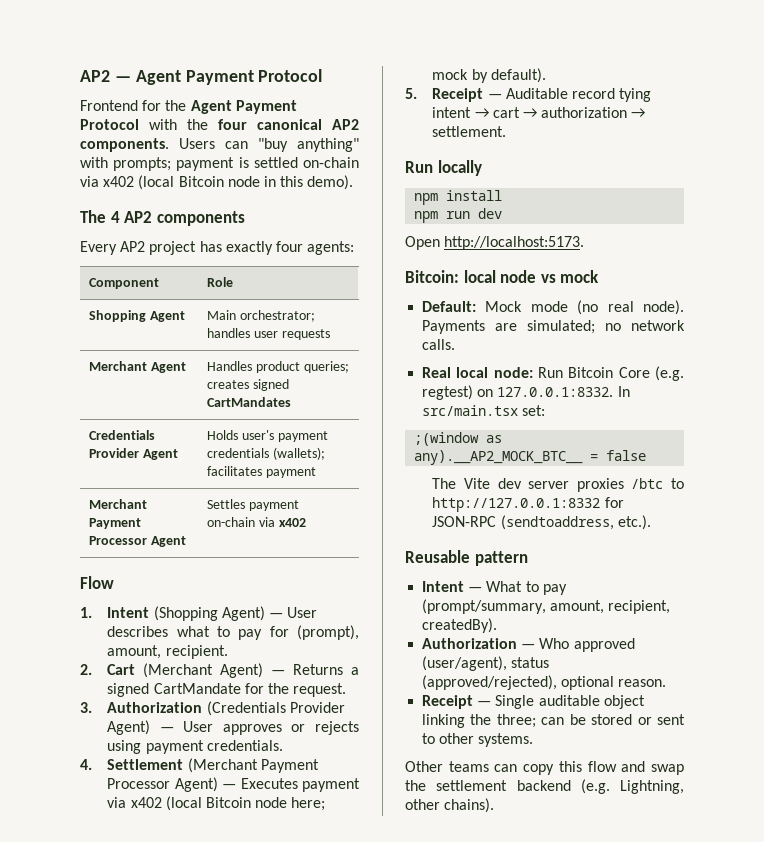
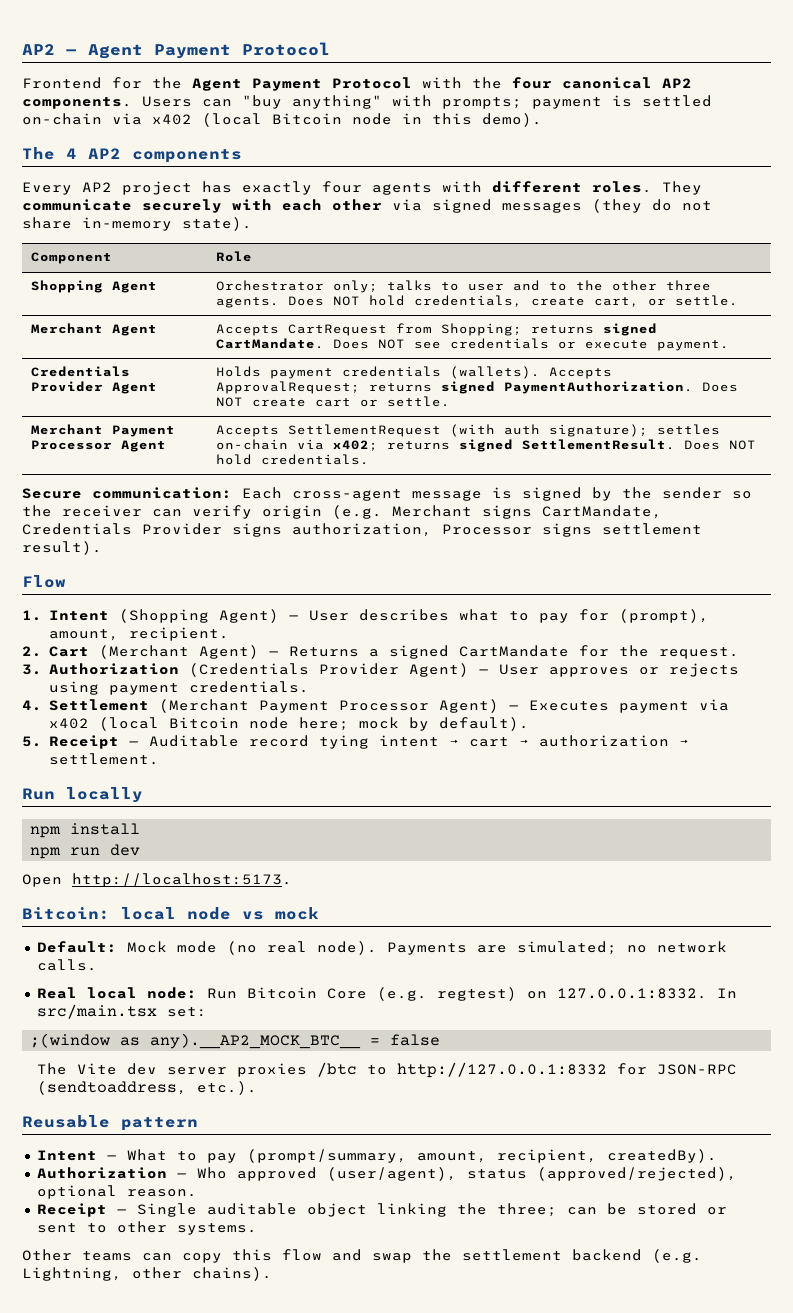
[307,241,355,255] [89,278,160,289] [207,277,234,287] [89,310,186,322] [207,310,316,322] [207,328,331,340] [89,361,187,373] [207,361,350,373] [207,379,290,391] [207,397,292,407] agents: // Component | Role // Shopping Agent | Main orchestrator; handles user requests // Merchant Agent | Handles product queries; creates signed CartMandates -> [372,181,702,195] [22,199,712,213] [22,217,252,231] [30,252,112,264] [215,251,252,262] [30,280,157,293] [215,280,711,293] [215,295,738,308] [30,323,157,336] [215,323,657,336] [215,338,729,351] agents with different roles. They communicate securely with each other via signed messages (they do not share in-memory state). // Component | Role // Shopping Agent | Orchestrator only; talks to user and to the other three agents. Does NOT hold credentials, create cart, or settle. // Merchant Agent | Accepts CartRequest from Shopping; returns signed CartMandate. Does NOT see credentials or execute payment.
[242,430,275,440] user's -> (261, 371) none
[273,447,326,460] [207,466,317,478] [89,499,148,509] [89,518,142,529] [89,536,187,547] [207,499,300,511] [207,517,307,527] (wallets); facilitates payment // Merchant Payment Processor Agent | Settles payment on-chain via x402 -> [449,366,612,379] [215,381,738,394] [215,396,450,407] [30,424,175,437] [30,440,166,452] [215,424,720,437] [215,439,756,452] [215,454,369,465] [22,487,752,501] [22,505,662,519] [22,523,702,537] [22,541,102,555] (wallets). Accepts ApprovalRequest; returns signed PaymentAuthorization. Does NOT create cart or settle. // Merchant Payment Processor Agent | Accepts SettlementRequest (with auth signature); settles on-chain via x402; returns signed SettlementResult. Does NOT hold credentials. // Secure communication: Each cross-agent message is signed by the sender so the receiver can verify origin (e.g. Merchant signs CartMandate, Credentials Provider signs authorization, Processor signs settlement result).

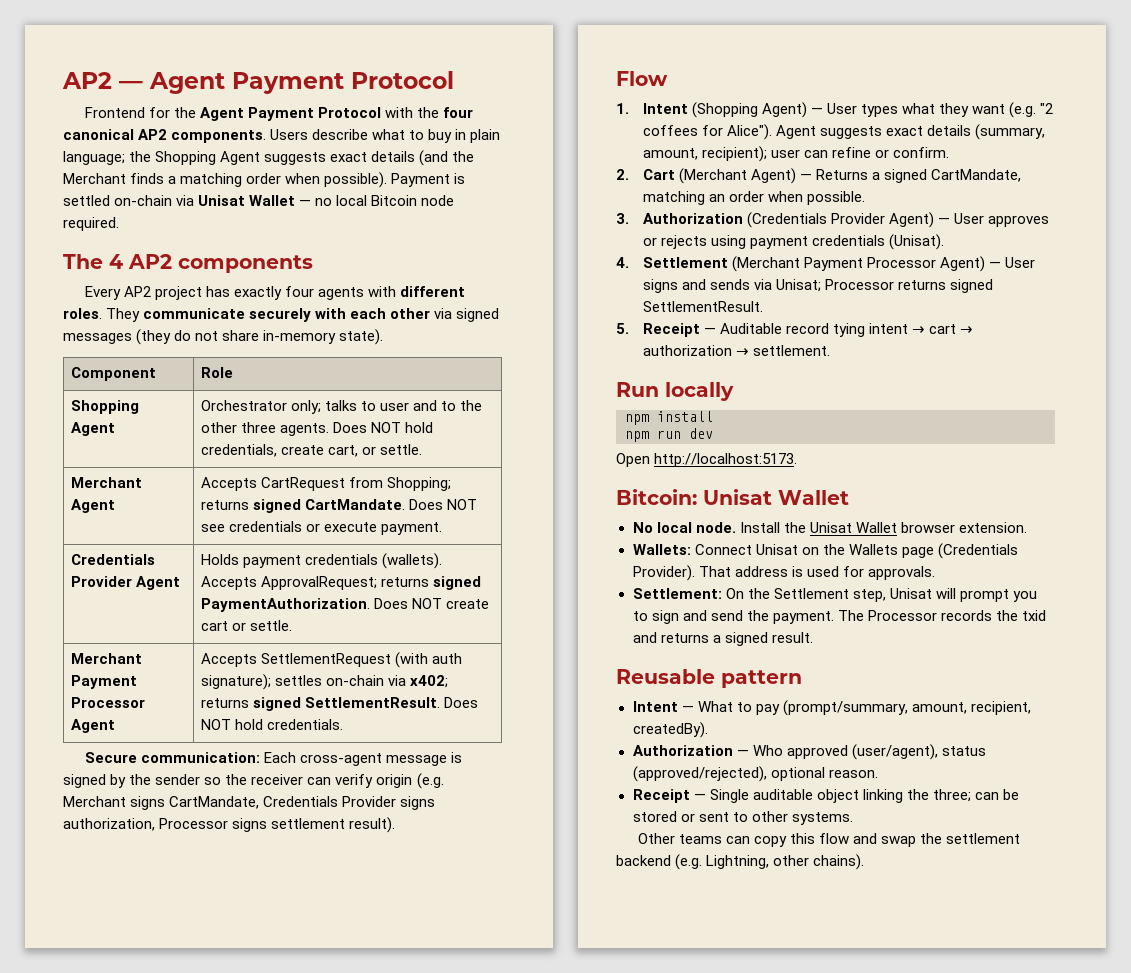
[202,95,712,109] [22,113,542,127] can "buy anything" with prompts; payment is settled on-chain via x402 (local Bitcoin node in this demo). -> [312,129,501,143] [63,150,475,166] [63,172,466,188] [63,195,455,206] [63,217,119,231] describe what to buy in plain language; the Shopping Agent suggests exact details (and the Merchant finds a matching order when possible). Payment is settled on-chain via Unisat Wallet — no local Bitcoin node required.
[358,609,709,623] [48,627,229,641] describes what to pay for (prompt), amount, recipient. -> [860,102,1054,118] [642,124,1045,140] [642,146,949,162] types what they want (e.g. "2 coffees for Alice"). Agent suggests exact details (summary, amount, recipient); user can refine or confirm.
[458,645,739,659] CartMandate for the request. -> [930,169,1021,182] [642,191,865,205] CartMandate, matching an order when possible.
[188,681,309,693] credentials. -> [811,234,944,250] credentials (Unisat).
[528,699,729,713] [48,717,529,731] Executes payment via x402 (local Bitcoin node here; mock by default). -> [1004,257,1035,268] [642,279,993,293] [642,301,763,312] User signs and sends via Unisat; Processor returns signed SettlementResult.
[121,907,319,920] [36,941,727,955] [36,959,97,971] [36,987,737,1001] [36,1004,207,1019] [30,1033,441,1049] [37,1062,738,1078] [37,1081,258,1095] local node vs mock // Default: Mock mode (no real node). Payments are simulated; no network calls. // Real local node: Run Bitcoin Core (e.g. regtest) on 127.0.0.1:8332. In src/main.tsx set: // ;(window as any).__AP2_MOCK_BTC__ = false // The Vite dev server proxies /btc to http://127.0.0.1:8332 for JSON-RPC (sendtoaddress, etc.). -> [703,489,849,505] [632,522,1027,533] [632,543,1018,559] [632,565,935,581] [632,588,1037,602] [632,610,1046,624] [632,632,813,646] Unisat Wallet // No local node. Install the Unisat Wallet browser extension. // Wallets: Connect Unisat on the Wallets page (Credentials Provider). That address is used for approvals. // Settlement: On the Settlement step, Unisat will prompt you to sign and send the payment. The Processor records the txid and returns a signed result.

